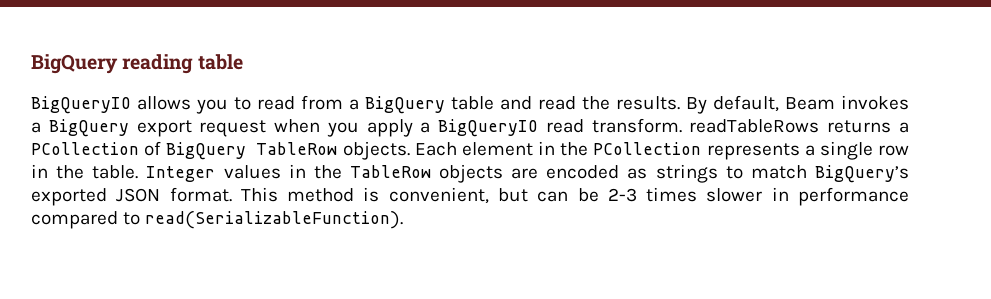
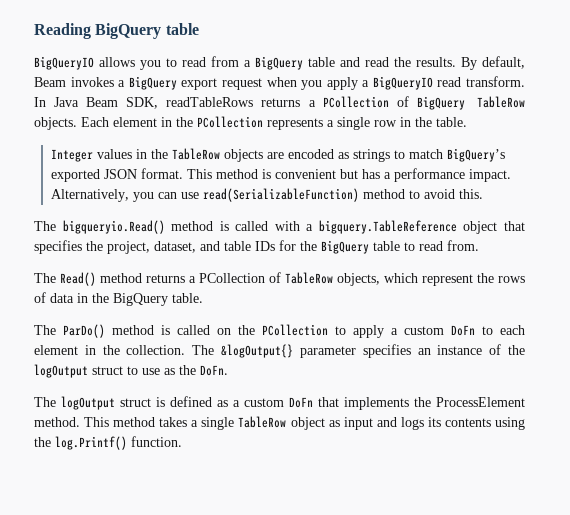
[31,54,194,74] BigQuery reading -> [34,23,162,39] Reading BigQuery
(682, 125) none -> [34,97,159,109] In Java Beam SDK,
(139, 172) none -> (467, 122) //
[388,187,910,206] [31,211,404,229] convenient, but can be 2-3 times slower in performance compared to read(SerializableFunction). -> [274,168,511,182] [50,188,483,202] [34,220,525,234] [34,240,479,254] [34,272,525,286] [34,292,203,306] [34,324,525,338] [34,344,525,358] [34,364,228,378] [34,396,525,410] [34,416,525,430] [34,436,182,450] convenient but has a performance impact. Alternatively, you can use read(SerializableFunction) method to avoid this. // The bigqueryio.Read() method is called with a bigquery.TableReference object that specifies the project, dataset, and table IDs for the BigQuery table to read from. // The Read() method returns a PCollection of TableRow objects, which represent the rows of data in the BigQuery table. // The ParDo() method is called on the PCollection to apply a custom DoFn to each element in the collection. The &logOutput{} parameter specifies an instance of the logOutput struct to use as the DoFn. // The logOutput struct is defined as a custom DoFn that implements the ProcessElement method. This method takes a single TableRow object as input and logs its contents using the log.Printf() function.

